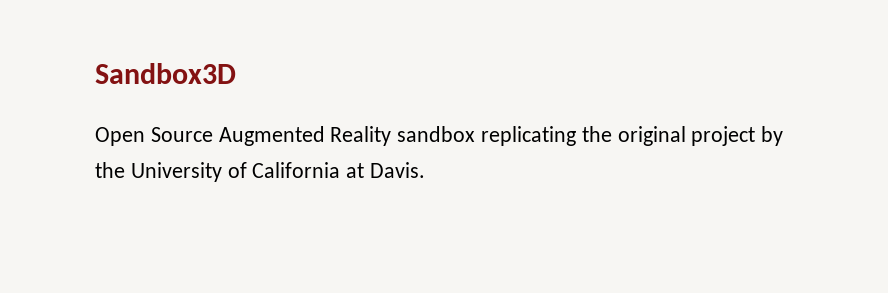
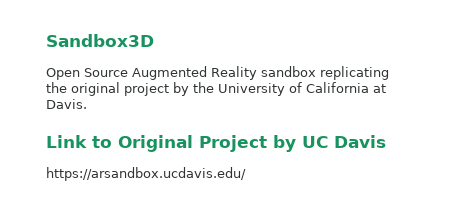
(426, 170) none -> [46,135,386,152] [46,167,246,181] // Link to Original Project by UC Davis // https://arsandbox.ucdavis.edu/

